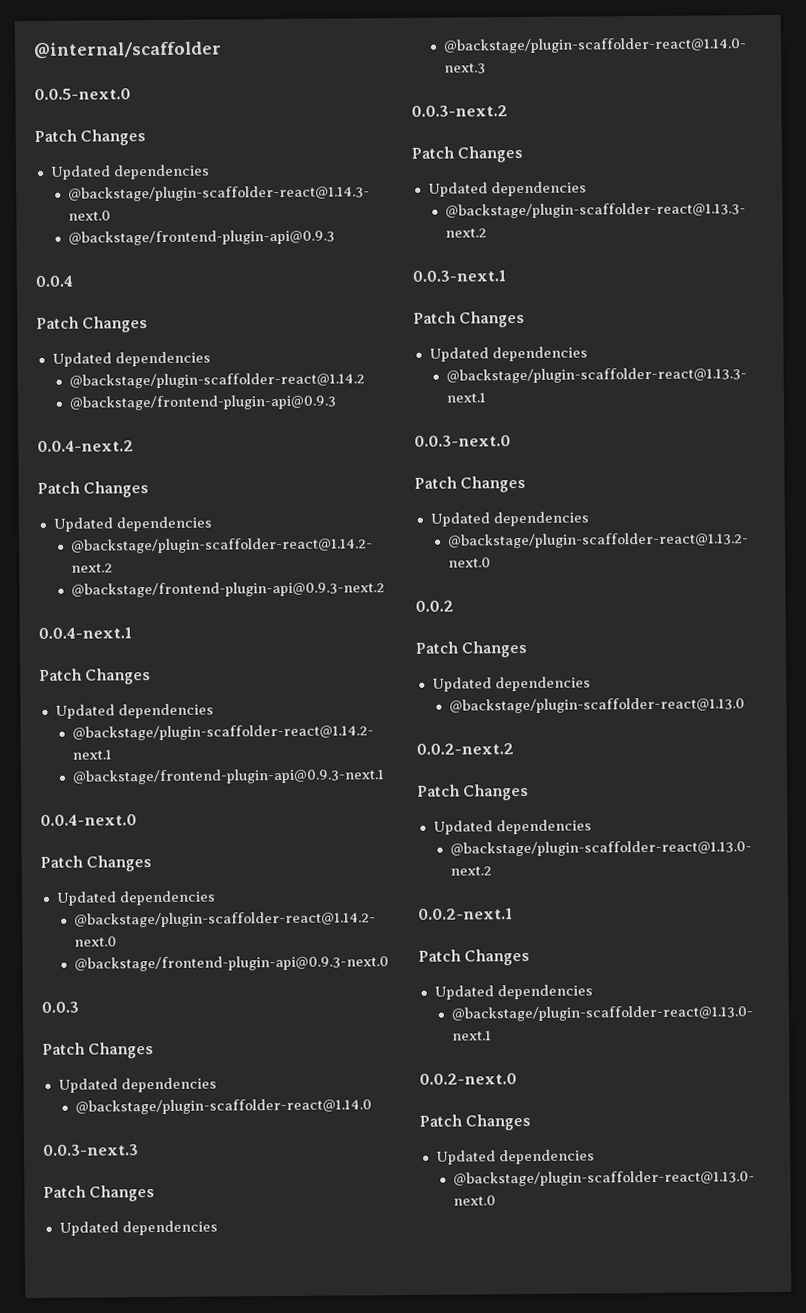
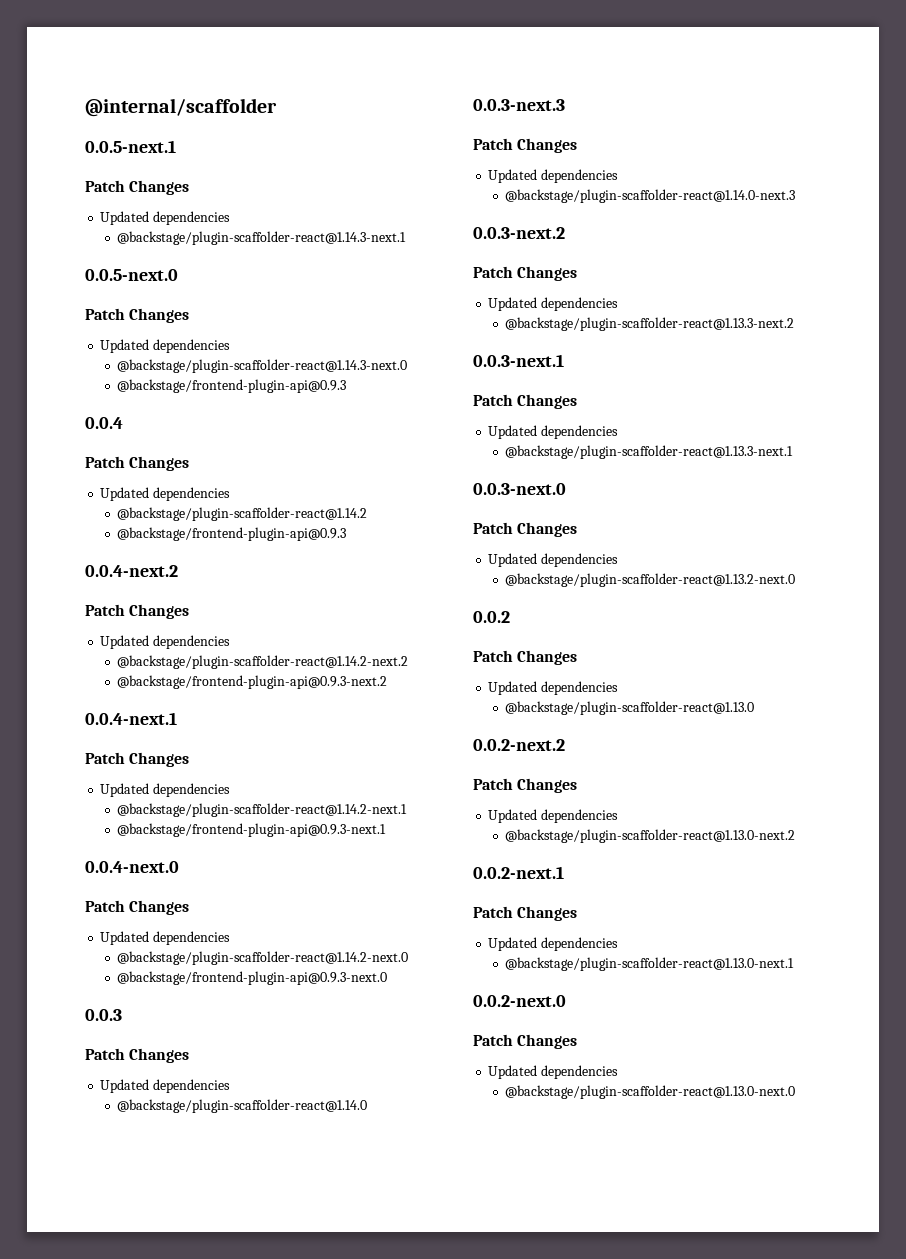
(222, 50) none -> [85,140,176,153] [85,180,190,195] [100,211,231,225] [117,231,407,245] // 0.0.5-next.1 // Patch Changes // Updated dependencies // @backstage/plugin-scaffolder-react@1.14.3-next.1

